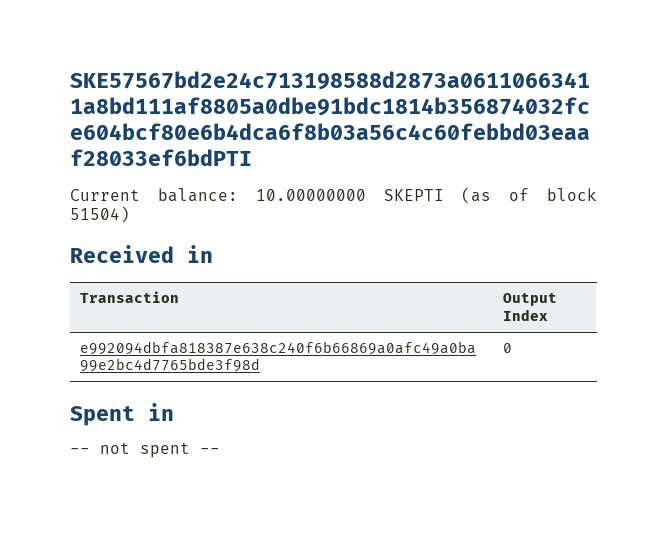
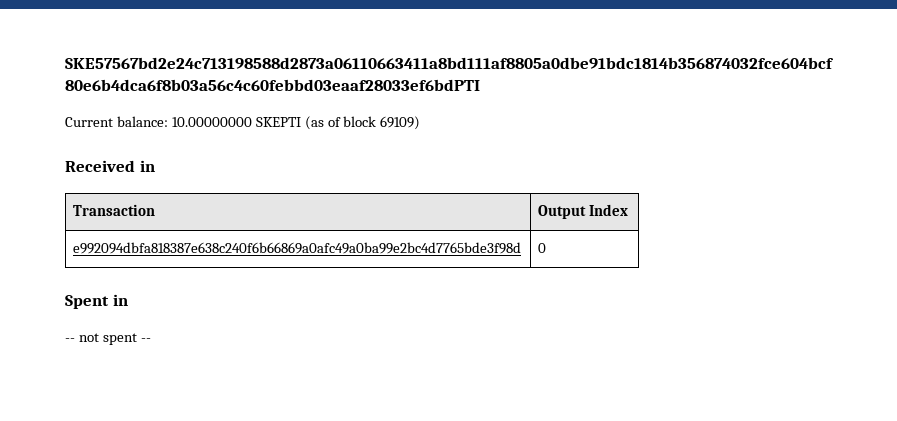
[70,206,130,223] 51504) -> [380,116,421,130] 69109)

